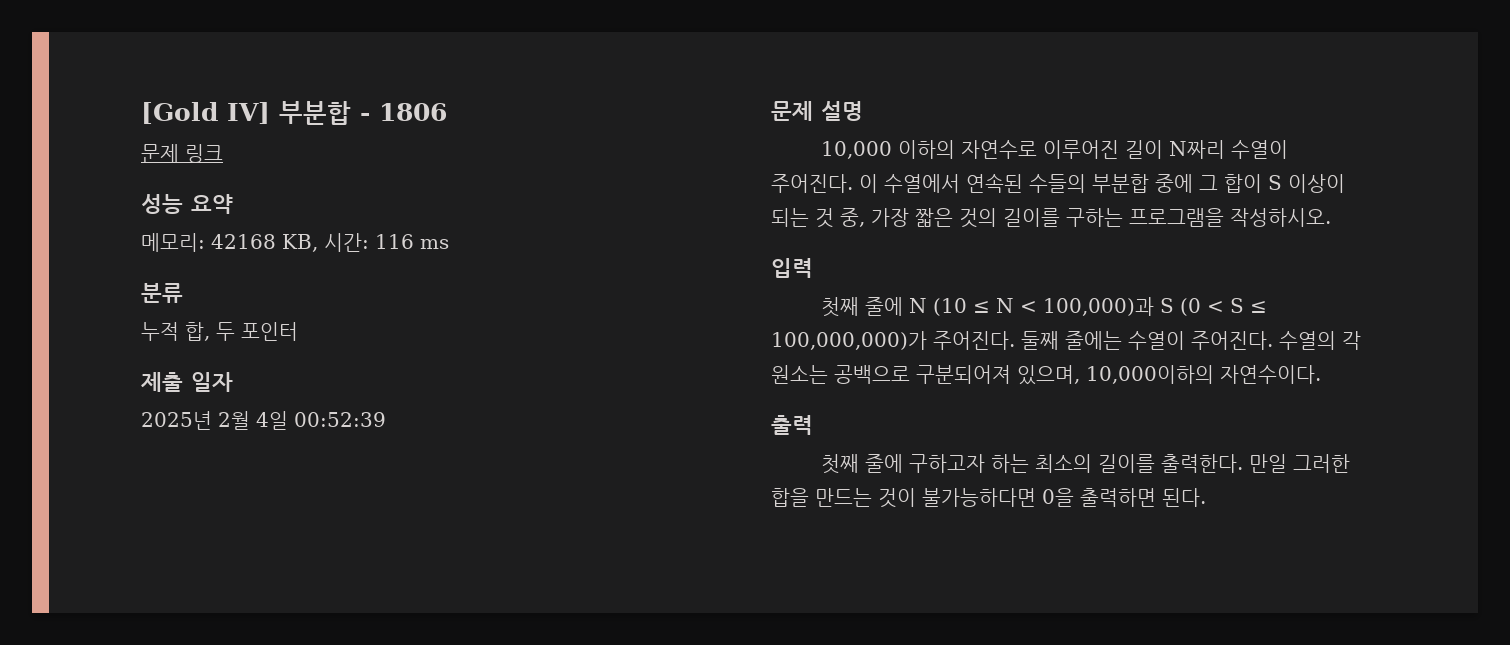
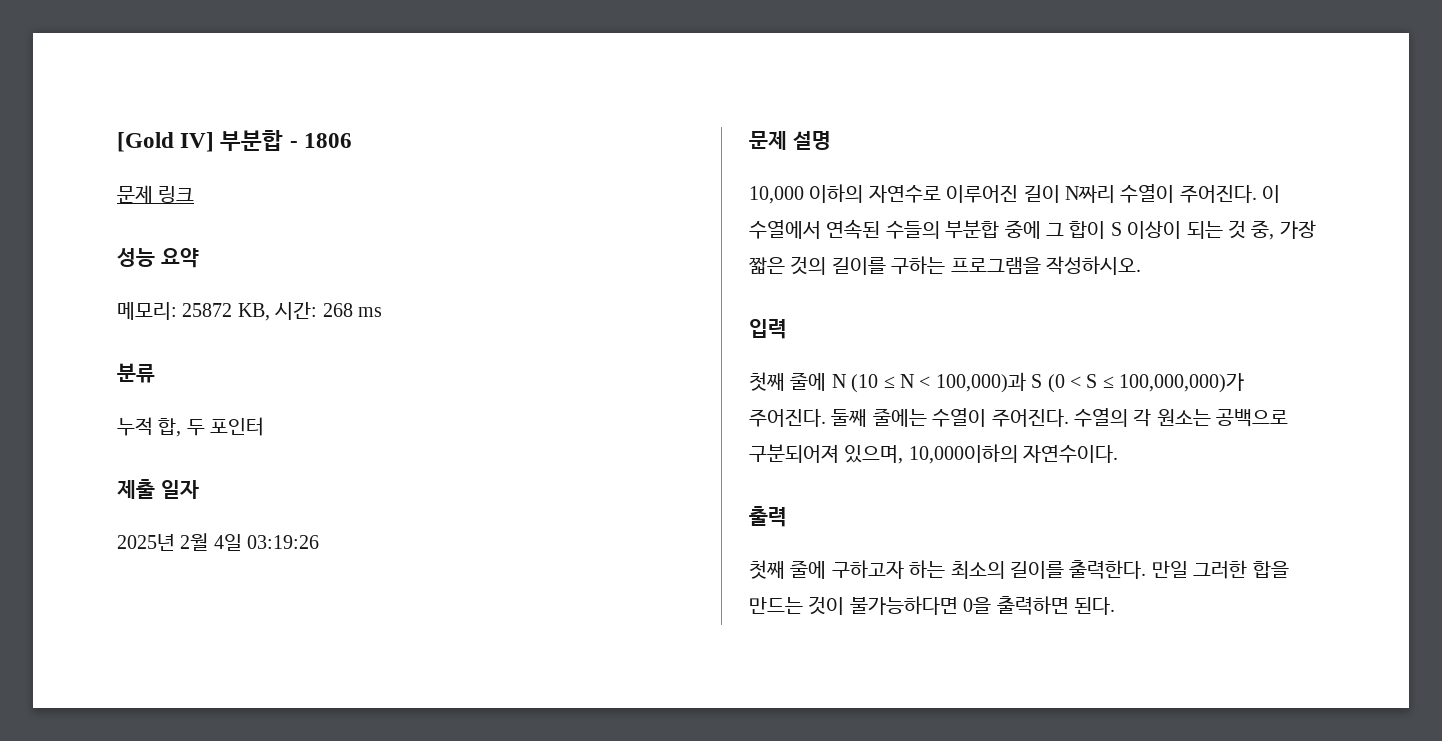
[211,234,276,249] 42168 -> [182,303,233,317] 25872
[375,234,414,249] 116 -> [322,303,353,317] 268
[294,412,386,427] 00:52:39 -> [247,535,320,549] 03:19:26

